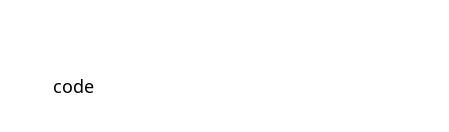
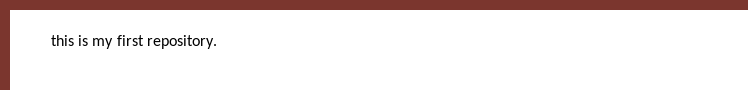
[53,79,94,93] code -> [51,35,217,49] this is my first repository.

